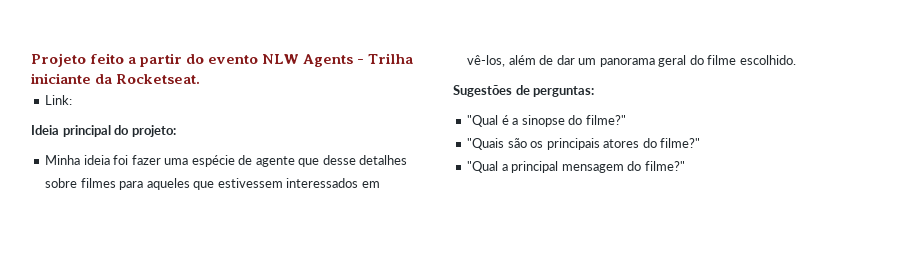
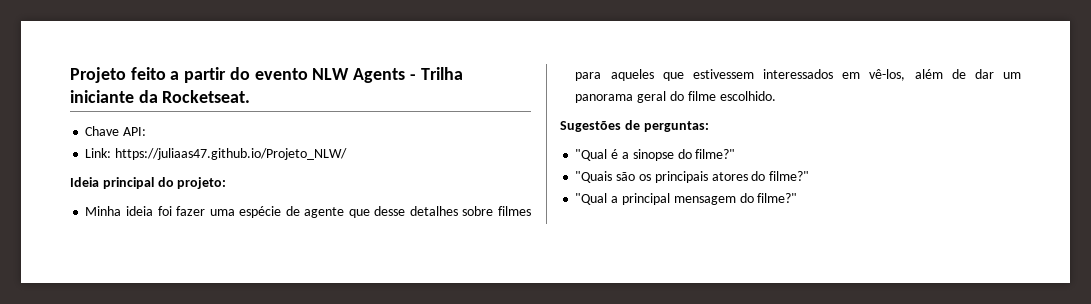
(201, 79) none -> [85,126,147,136] // Chave API:
(73, 100) none -> [115,148,348,160] https://juliaas47.github.io/Projeto_NLW/

